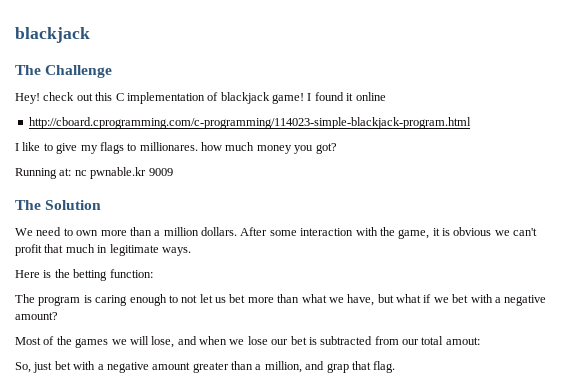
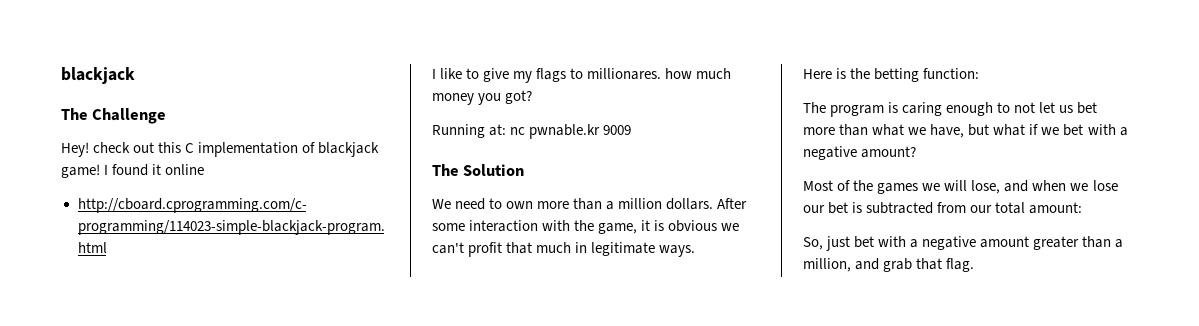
[445,337,480,345] amout: -> [1029,202,1083,214] amount:
[326,363,349,373] grap -> [883,258,913,272] grab

